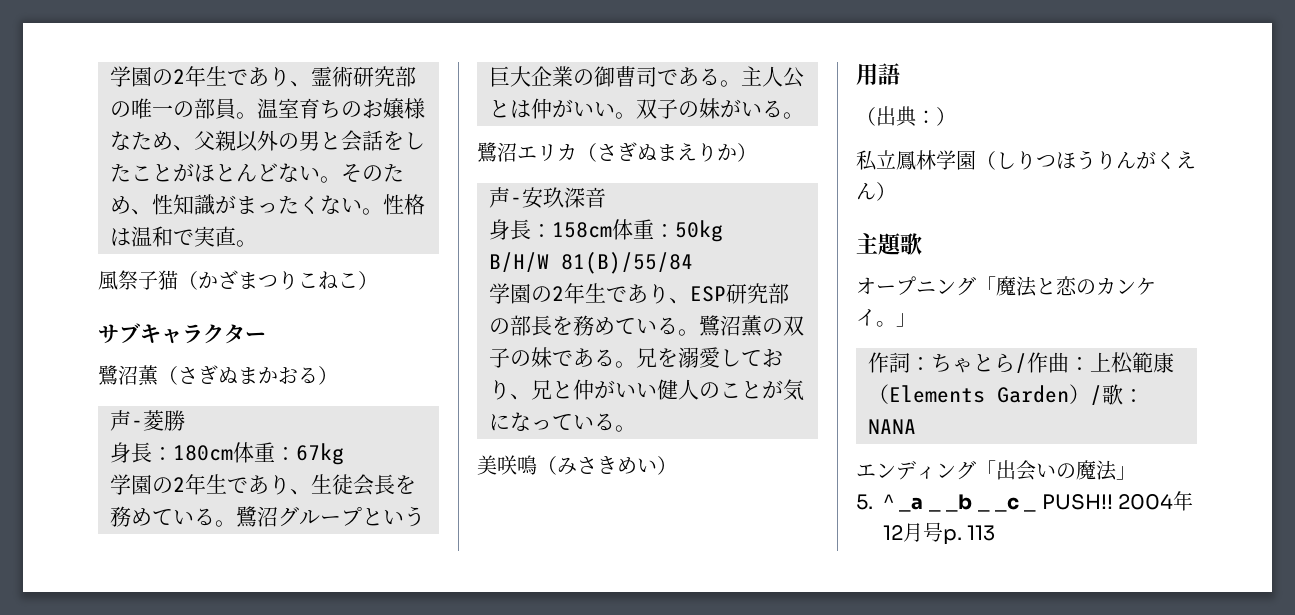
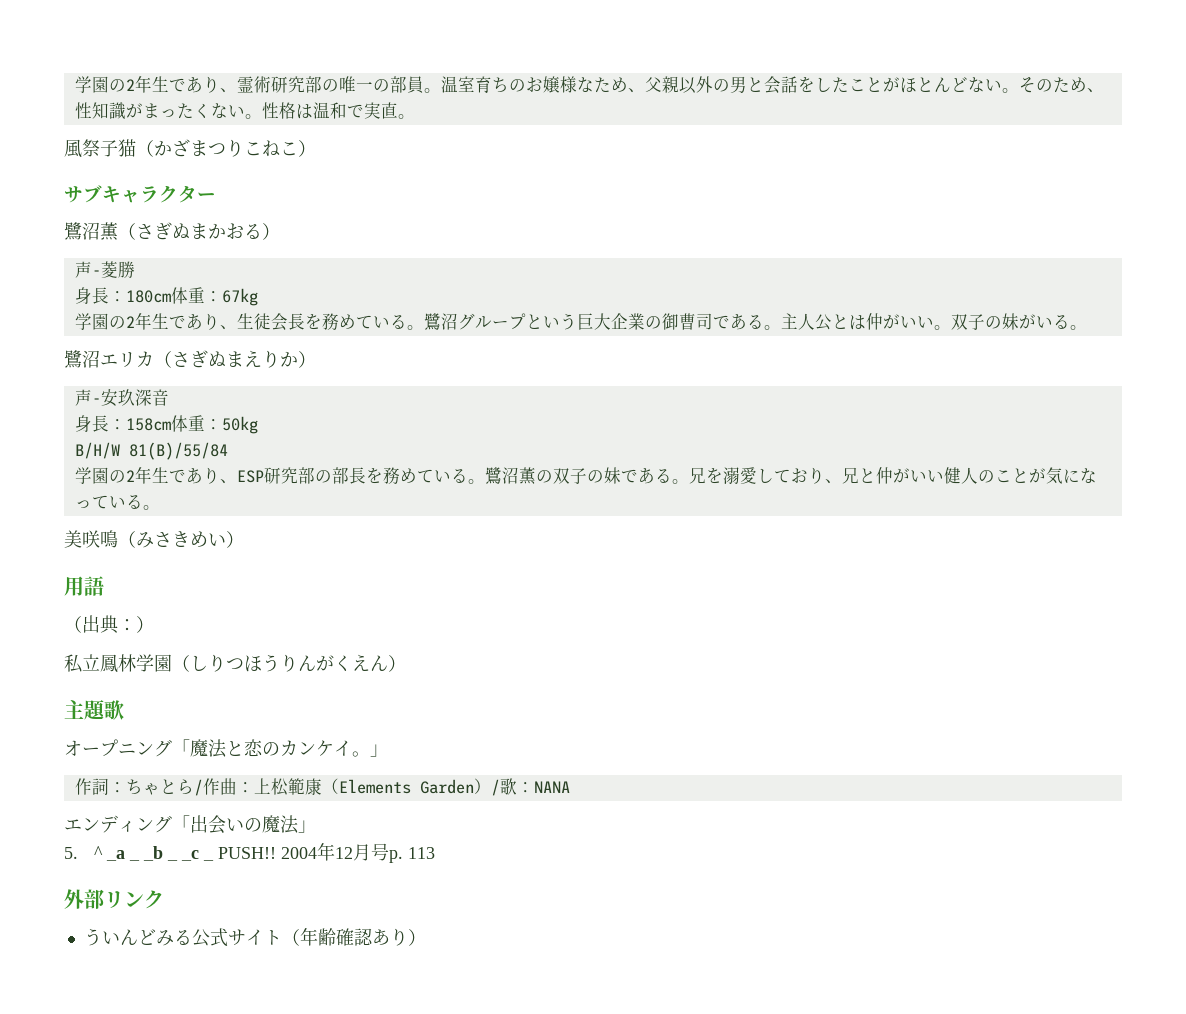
(996, 533) none -> [64,889,164,909] [83,927,426,947] // 外部リンク // ういんどみる公式サイト（年齢確認あり）

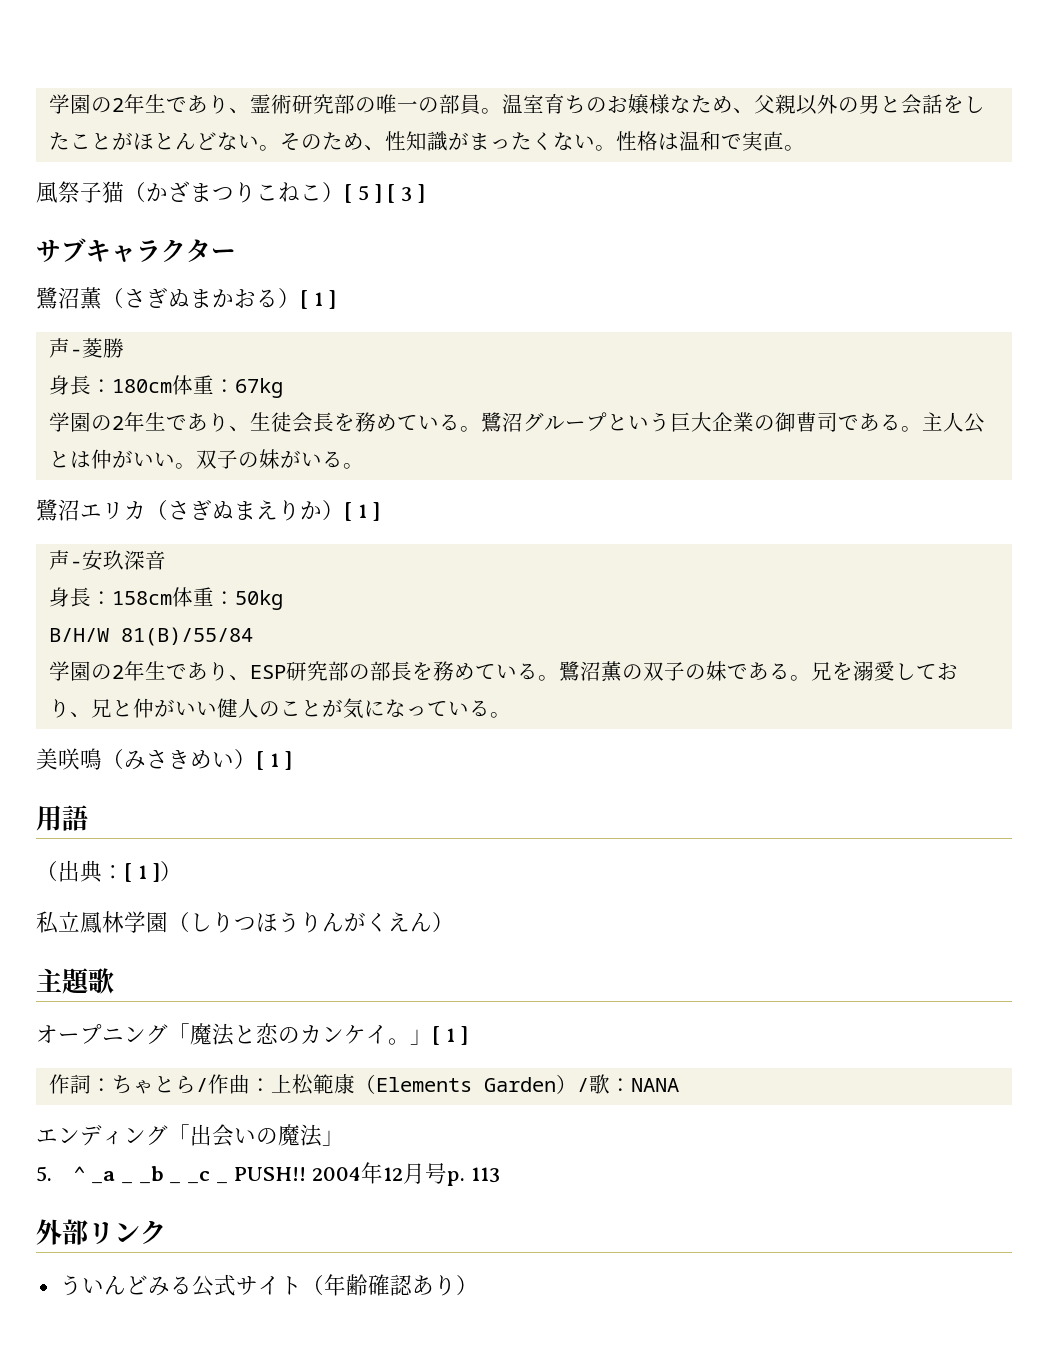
(316, 148) none -> [344,184,426,203] [ 5 ] [ 3 ]
(280, 231) none -> [300,290,336,309] [ 1 ]
(316, 359) none -> [344,502,380,521] [ 1 ]
(244, 539) none -> [256,751,292,770] [ 1 ]
(136, 625) none -> [124,863,160,882] [ 1 ]
(388, 750) none -> [432,1026,468,1045] [ 1 ]

